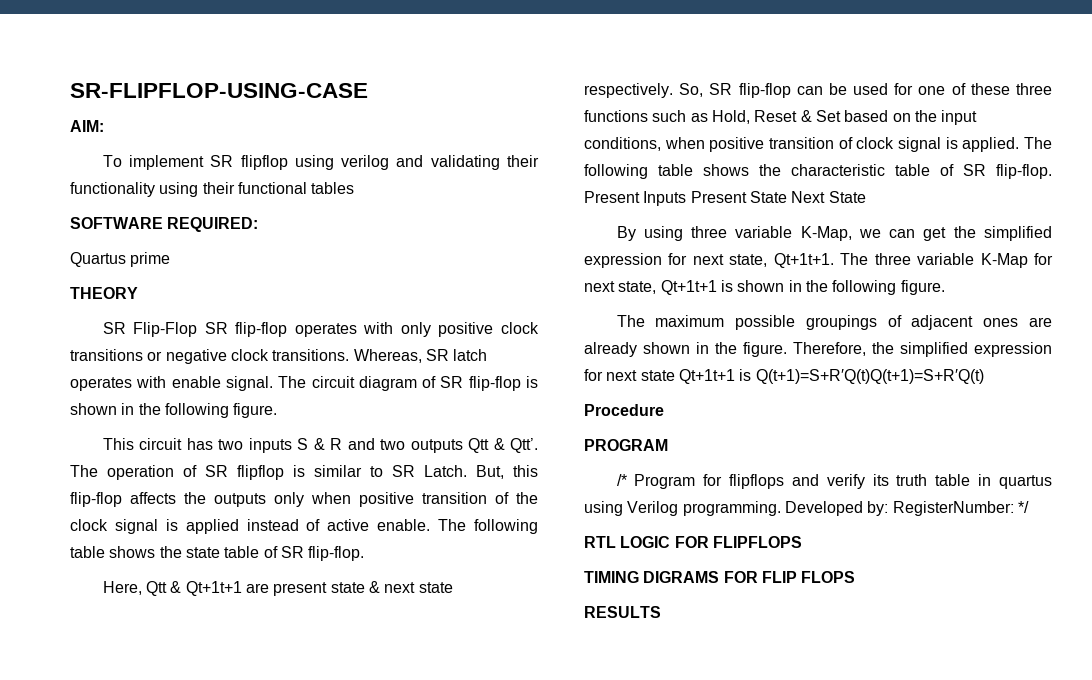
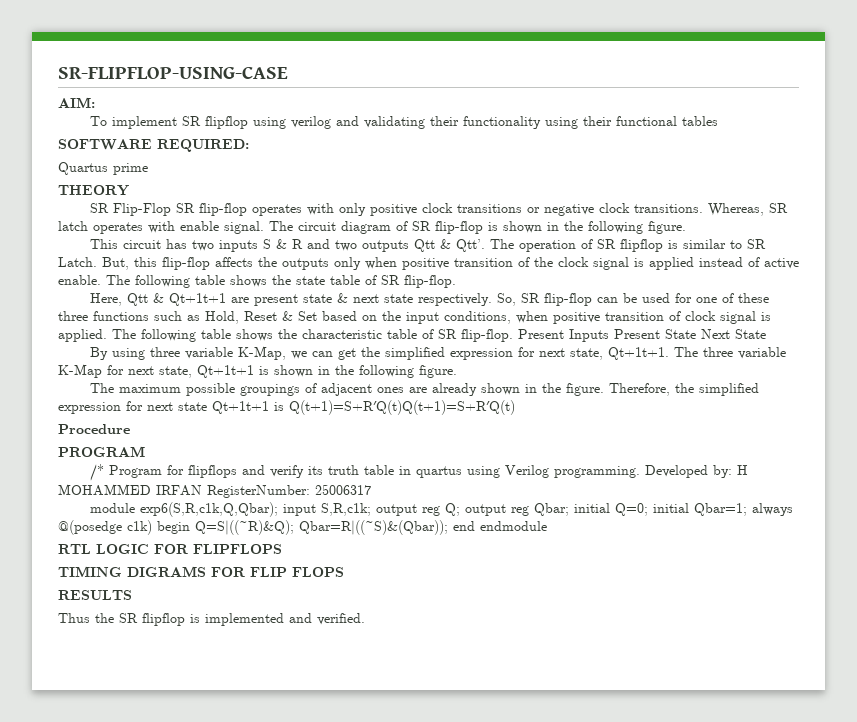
[892,501,1029,516] RegisterNumber: */ -> [736,465,748,475] [58,484,371,498] [89,502,793,517] [58,520,547,535] H MOHAMMED IRFAN RegisterNumber: 25006317 // module exp6(S,R,c1k,Q,Qbar); input S,R,c1k; output reg Q; output reg Qbar; initial Q=0; initial Qbar=1; always @(posedge c1k) begin Q=S|((~R)&Q); Qbar=R|((~S)&(Qbar)); end endmodule
(661, 612) none -> [58,613,365,626] // Thus the SR flipflop is implemented and verified.

